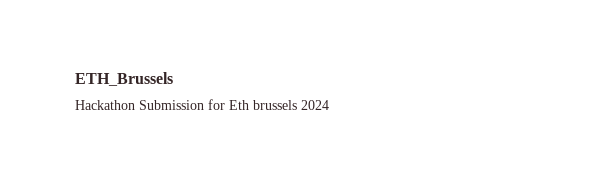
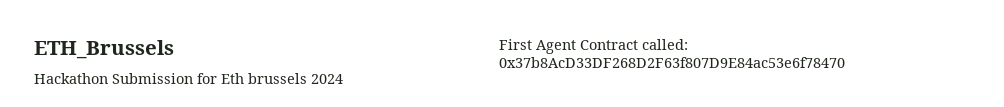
(329, 105) none -> [499,39,688,54] [499,57,845,68] // First Agent Contract called: 0x37b8AcD33DF268D2F63f807D9E84ac53e6f78470

